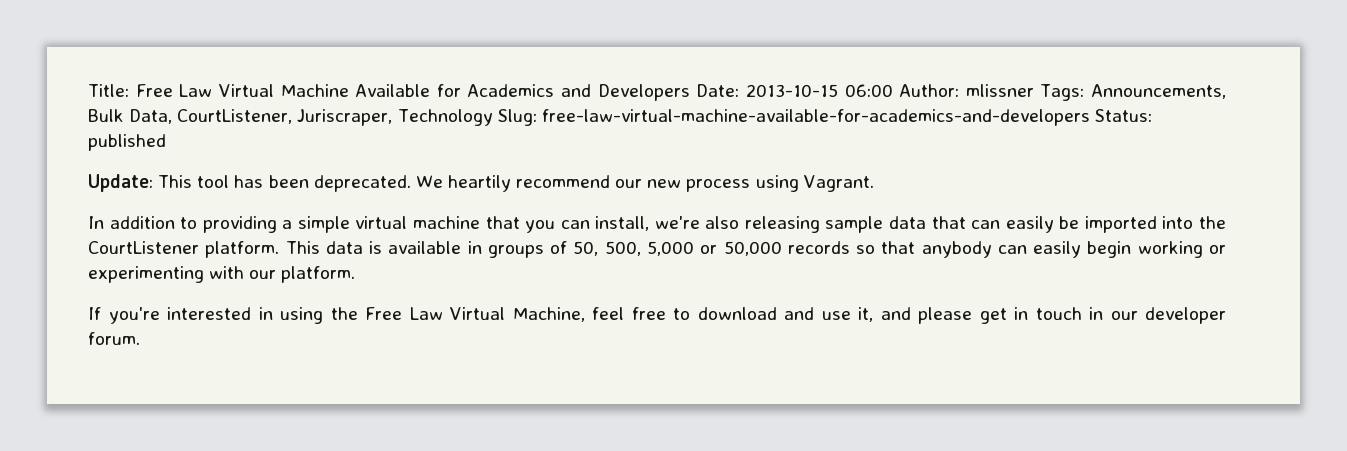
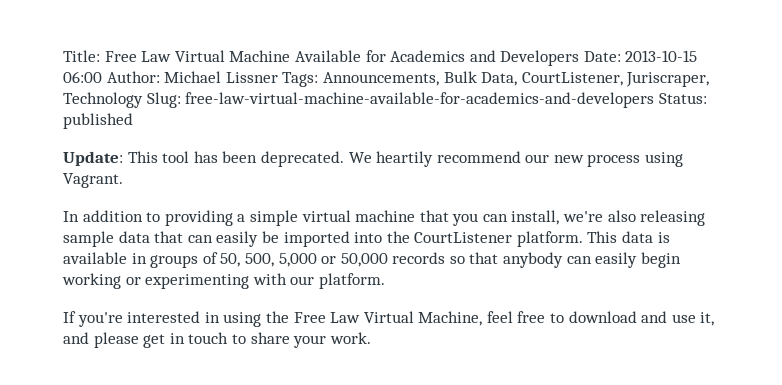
[965,84,1034,97] mlissner -> [164,71,278,83] Michael Lissner
[1089,307,1226,324] [88,332,140,345] in our developer forum. -> [231,332,371,348] to share your work.

